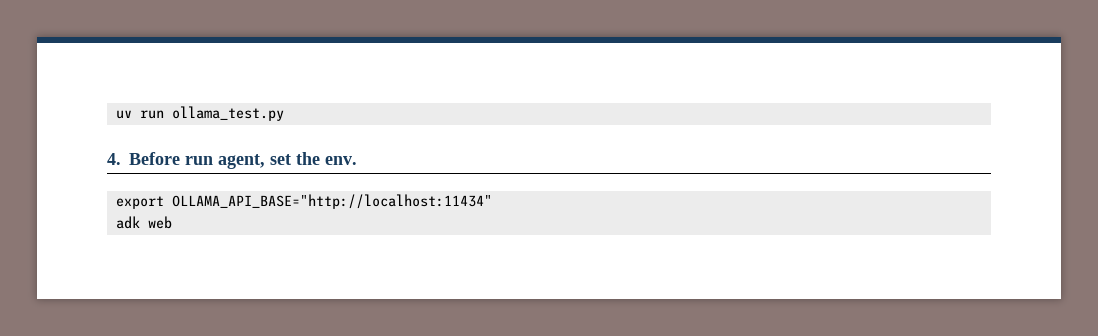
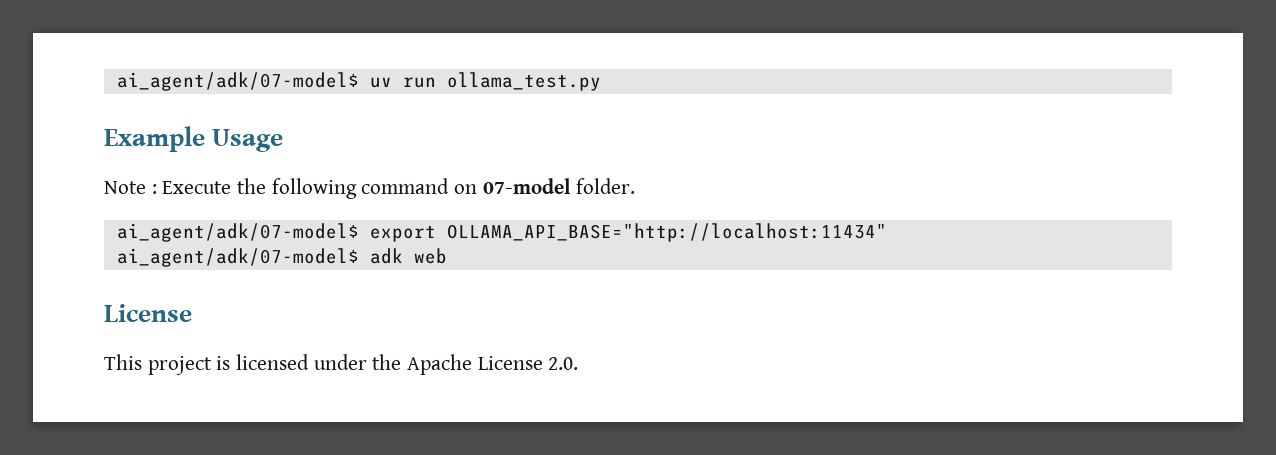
(116, 114) none -> [116,72,359,91] ai_agent/adk/07-model$
[107,152,357,169] 4. Before run agent, set the env. // -> [104,126,284,152] [104,178,636,199] [116,223,359,242] Example Usage // Note : Execute the following command on 07-model folder. // ai_agent/adk/07-model$
(493, 201) none -> [116,248,359,267] ai_agent/adk/07-model$
(173, 222) none -> [104,304,192,322] [104,354,579,375] // License // This project is licensed under the Apache License 2.0.

